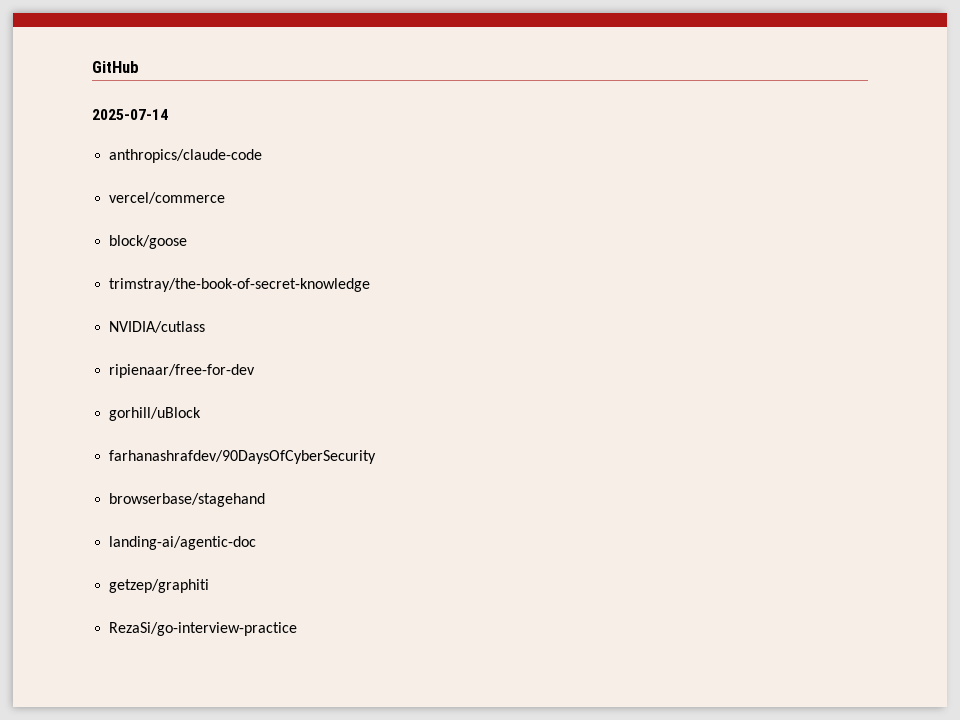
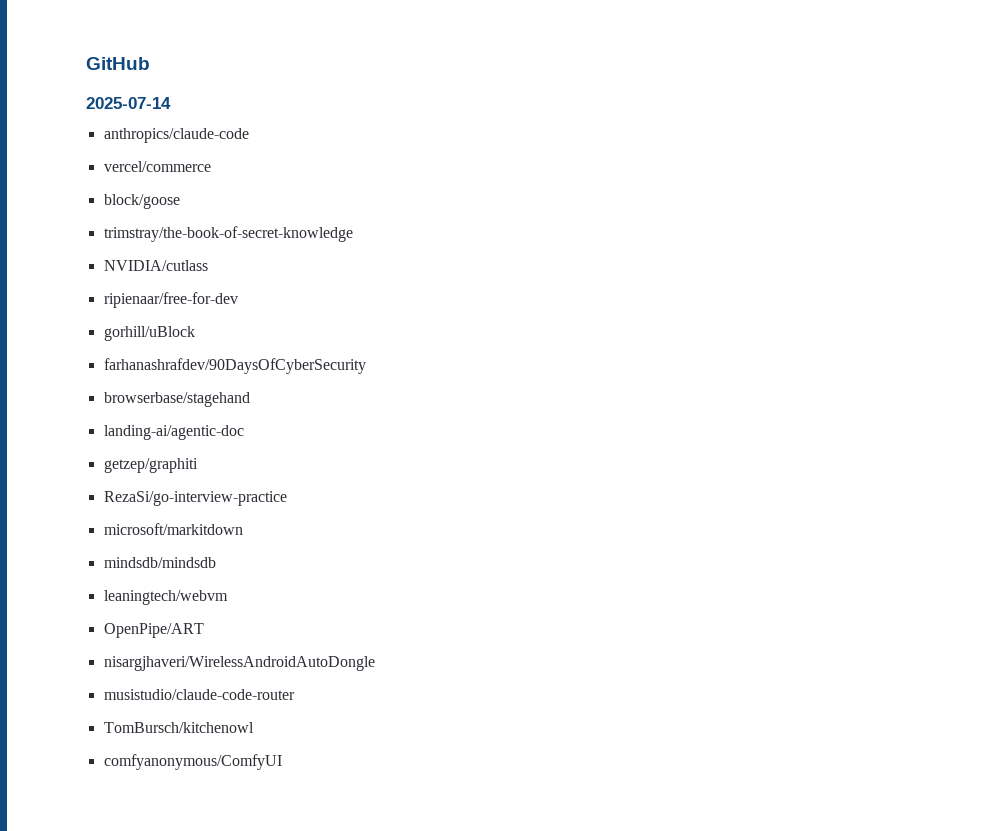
(298, 629) none -> [103,523,243,535] [103,557,216,568] [103,590,228,605] [103,623,204,638] [103,656,375,671] [103,689,295,700] [103,722,254,733] [103,754,282,770] // microsoft/markitdown // mindsdb/mindsdb // leaningtech/webvm // OpenPipe/ART // nisargjhaveri/WirelessAndroidAutoDongle // musistudio/claude-code-router // TomBursch/kitchenowl // comfyanonymous/ComfyUI

